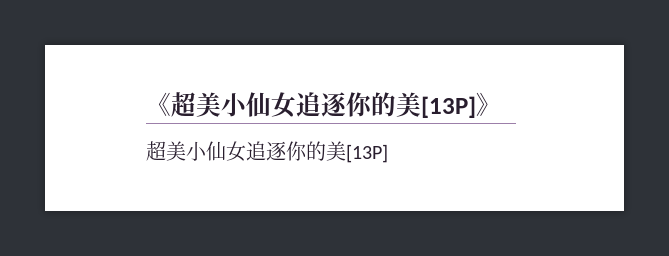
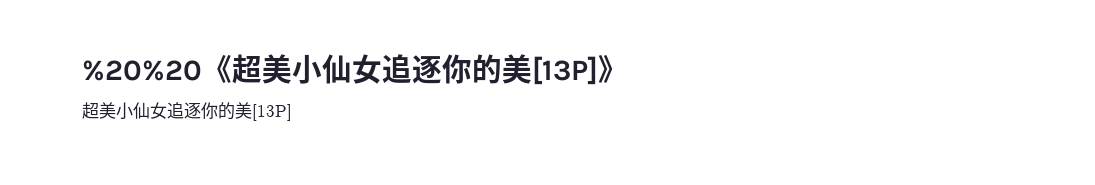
(146, 104) none -> [82,60,202,81] %20%20

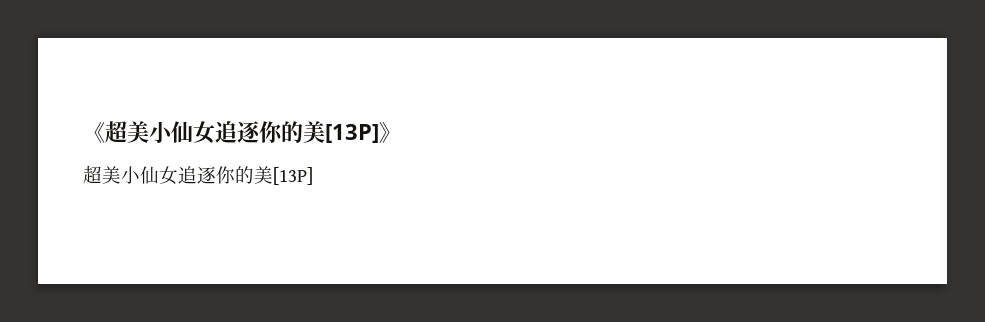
[82,60,202,81] %20%20 -> (83, 132) none

